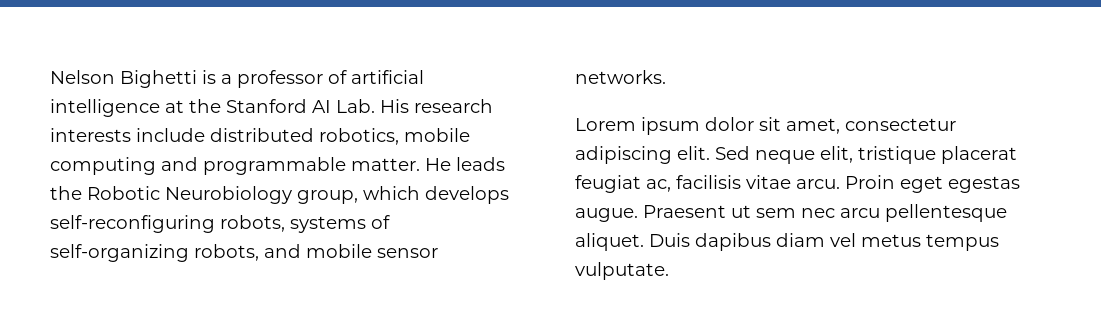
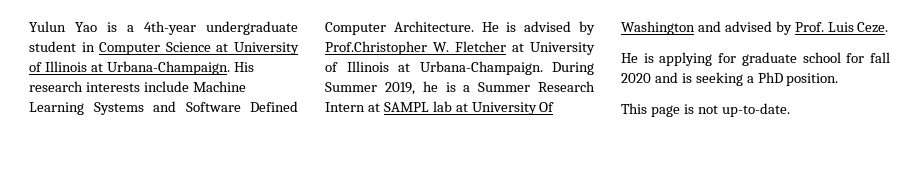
[50,70,424,88] [50,99,493,117] [50,128,470,145] [50,157,505,175] [50,186,509,204] [50,215,390,233] [50,244,438,262] [575,70,666,84] [575,117,956,135] [575,146,1017,164] [575,175,1020,193] [575,204,1007,222] [575,233,999,251] [575,262,669,280] Nelson Bighetti is a professor of artificial intelligence at the Stanford AI Lab. His research interests include distributed robotics, mobile computing and programmable matter. He leads the Robotic Neurobiology group, which develops self-reconfiguring robots, systems of self-organizing robots, and mobile sensor networks. // Lorem ipsum dolor sit amet, consectetur adipiscing elit. Sed neque elit, tristique placerat feugiat ac, facilisis vitae arcu. Proin eget egestas augue. Praesent ut sem nec arcu pellentesque aliquet. Duis dapibus diam vel metus tempus vulputate. -> [29,21,298,35] [29,41,299,55] [29,61,254,75] [29,81,246,92] [29,101,298,115] [325,21,595,35] [325,41,595,55] [325,61,594,75] [325,81,595,95] [325,101,555,115] [621,21,889,35] [621,52,890,66] [621,72,839,86] [621,103,790,117] Yulun Yao is a 4th-year undergraduate student in Computer Science at University of Illinois at Urbana-Champaign. His research interests include Machine Learning Systems and Software Defined Computer Architecture. He is advised by Prof.Christopher W. Fletcher at University of Illinois at Urbana-Champaign. During Summer 2019, he is a Summer Research Intern at SAMPL lab at University Of Washington and advised by Prof. Luis Ceze. // He is applying for graduate school for fall 2020 and is seeking a PhD position. // This page is not up-to-date.

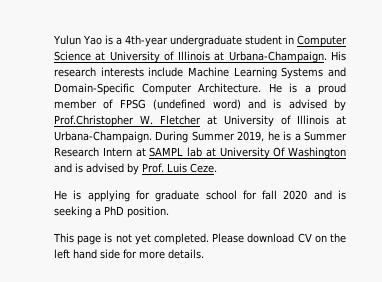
[185,101,298,112] Software Defined -> [54,83,134,95] Domain-Specific
(517, 27) none -> [304,83,346,95] [54,99,282,110] a proud member of FPSG (undefined word) and is
(721, 26) none -> [75,163,83,173] is
[721,103,790,117] up-to-date. -> [134,233,346,245] [54,249,204,259] yet completed. Please download CV on the left hand side for more details.

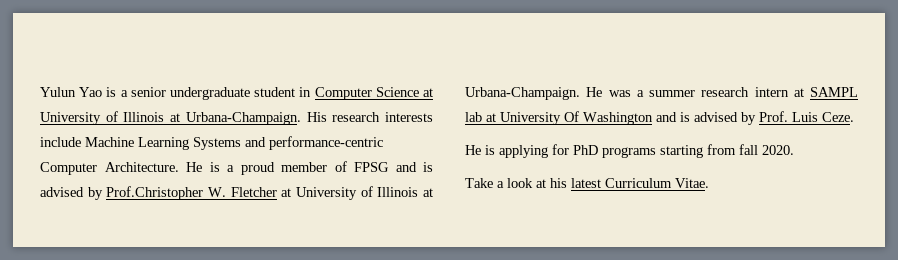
[124,35,168,47] 4th-year -> [130,87,166,97] senior
[54,83,134,95] Domain-Specific -> [269,136,383,150] performance-centric
[153,99,241,110] (undefined word) -> (389, 167) none
[155,131,347,143] [54,147,132,157] During Summer 2019, he is a Summer Research Intern -> [586,87,789,97] He was a summer research intern
[155,190,347,202] [54,206,169,218] [53,233,346,245] [54,249,204,259] graduate school for fall 2020 and is seeking a PhD position. // This page is not yet completed. Please download CV on the left hand side for more details. -> [573,144,794,158] [465,178,709,188] PhD programs starting from fall 2020. // Take a look at his latest Curriculum Vitae.

